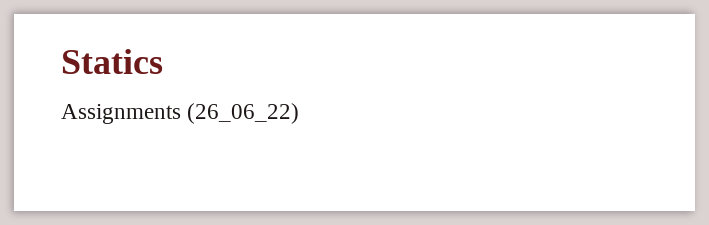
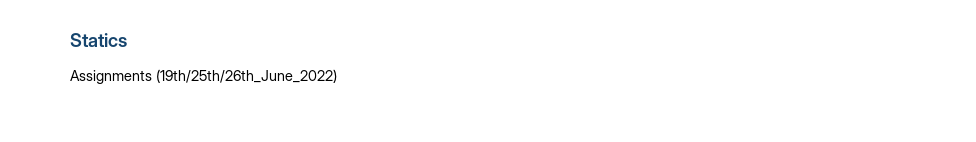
[187,103,300,124] (26_06_22) -> [156,69,337,83] (19th/25th/26th_June_2022)

